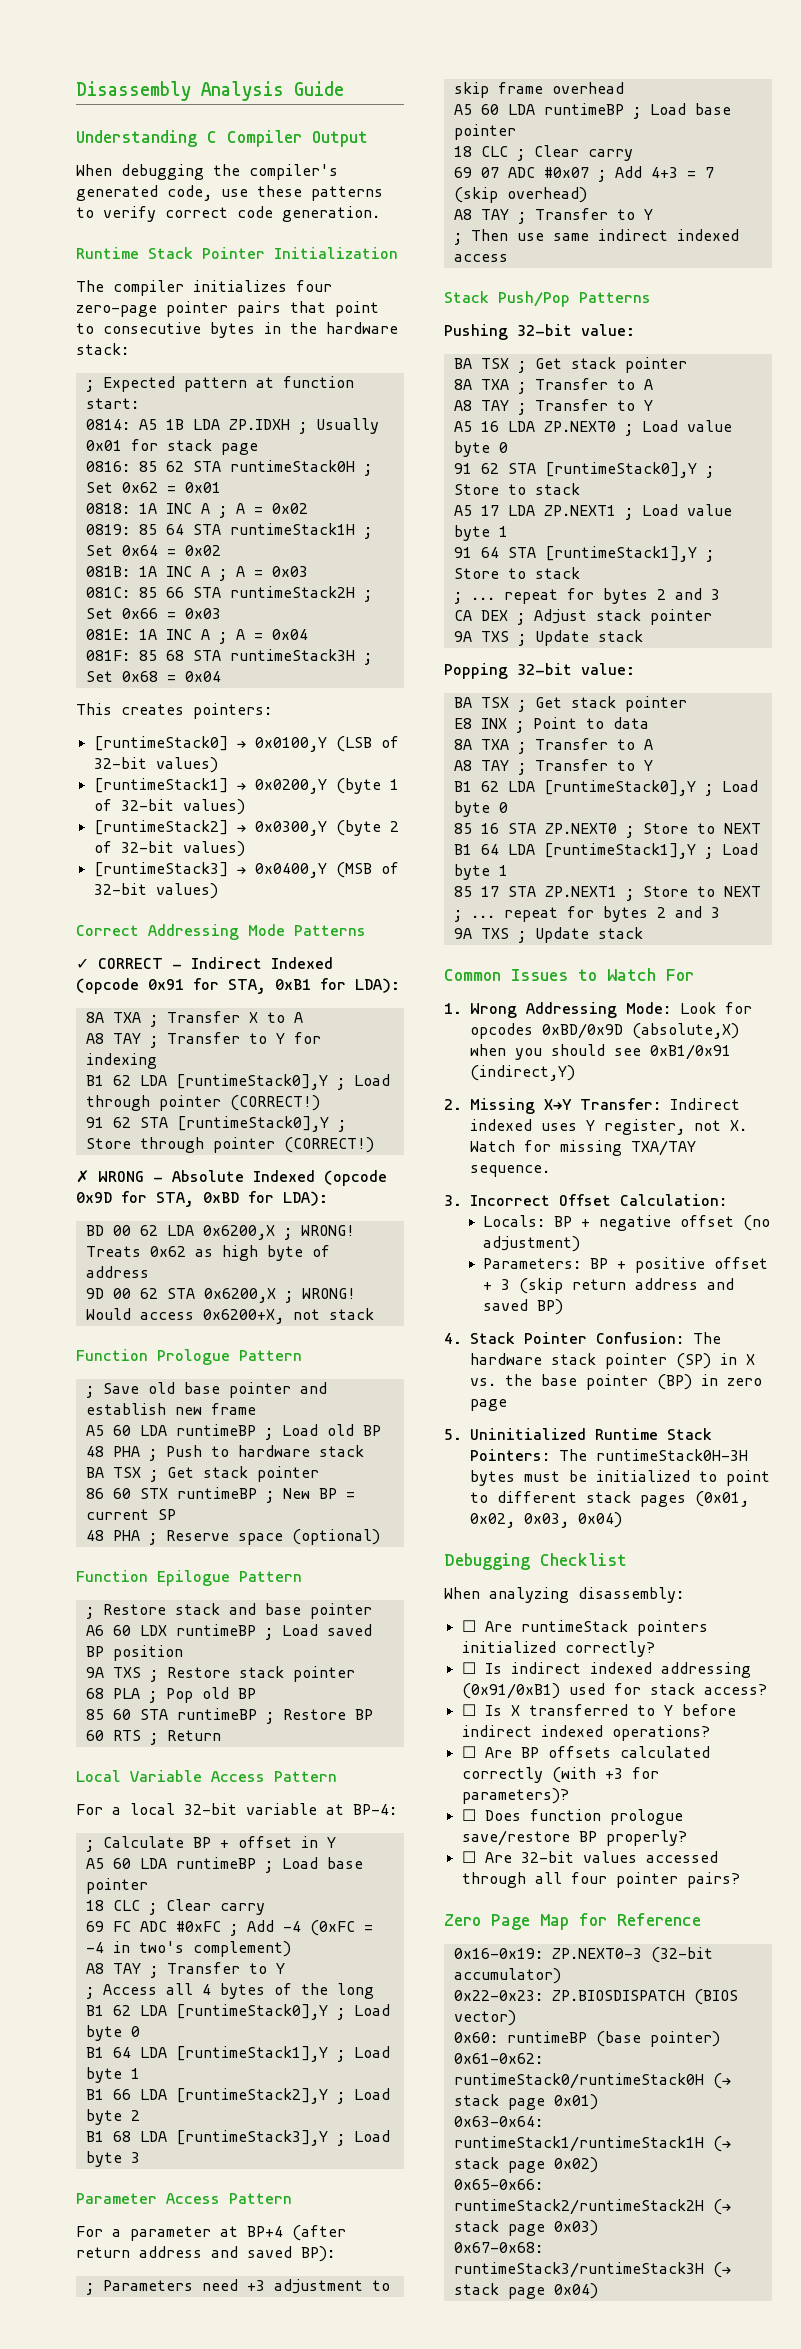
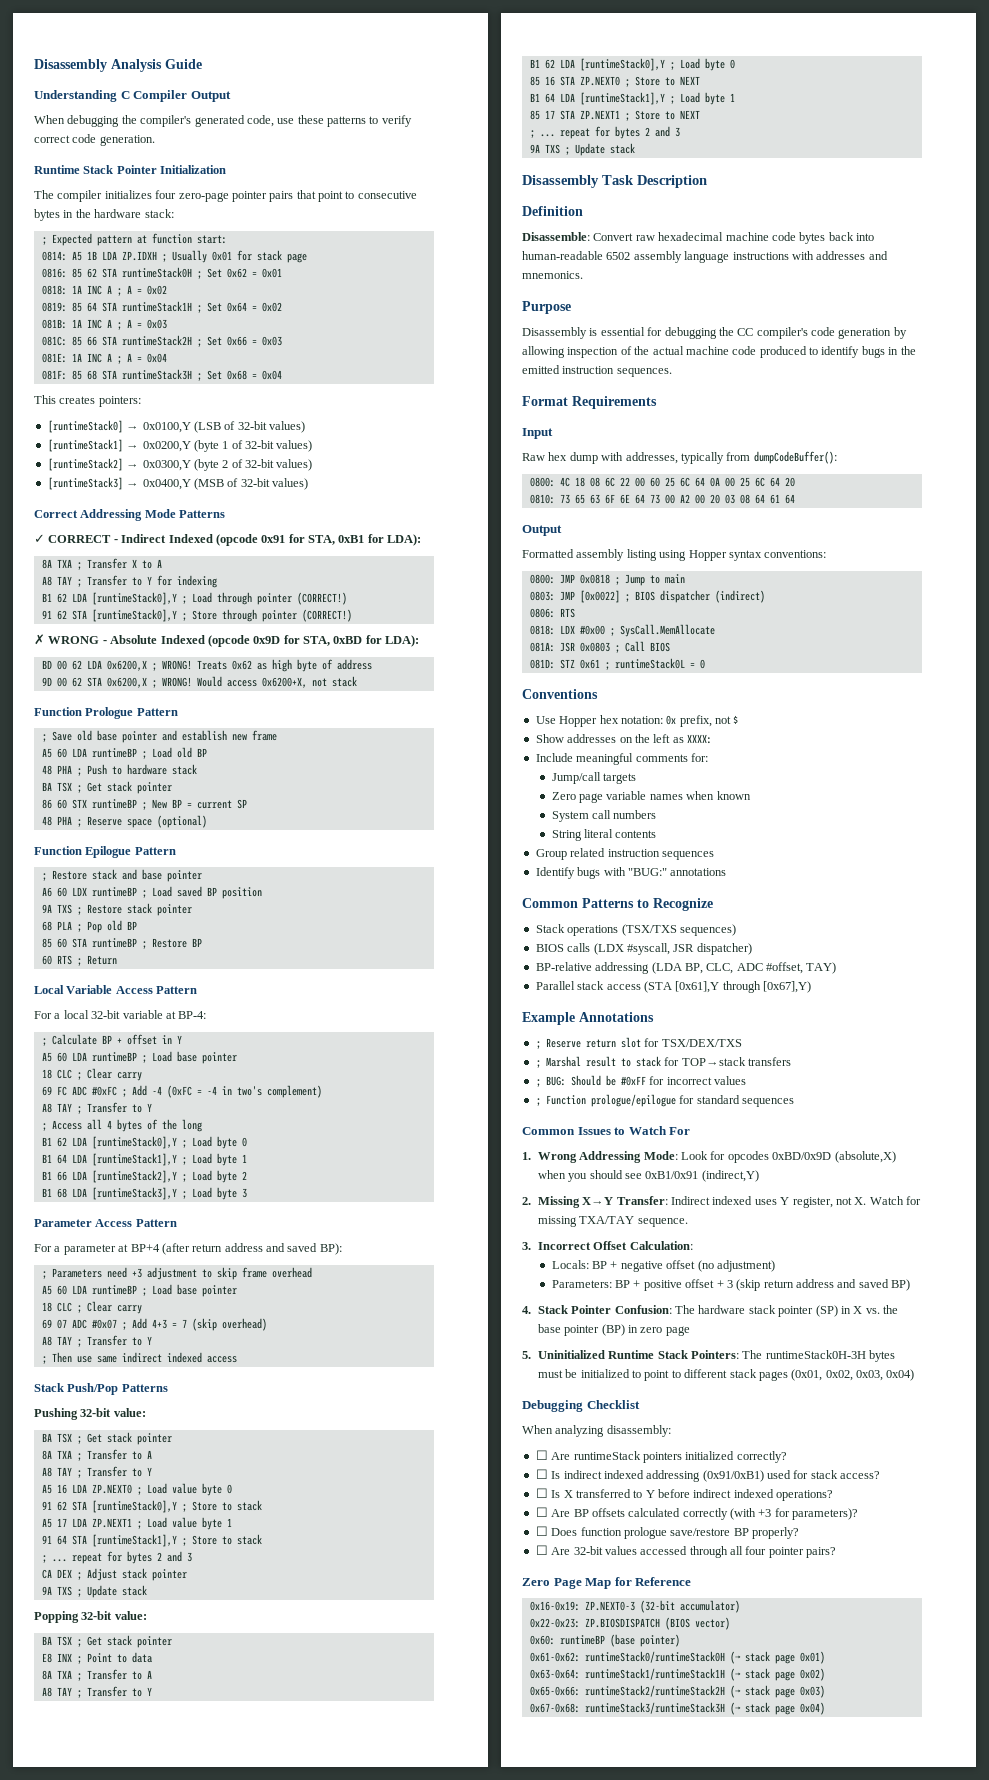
(643, 933) none -> [522,175,707,188] [522,206,583,216] [522,232,874,244] [522,251,888,263] [522,271,583,279] [522,301,571,314] [522,327,907,339] [522,346,916,358] [522,365,672,377] [522,396,657,409] [522,428,553,439] [522,451,837,464] [529,477,795,487] [529,494,795,504] [522,525,562,536] [522,549,827,561] [529,574,685,586] [529,590,765,603] [529,608,575,618] [529,624,715,637] [529,641,670,653] [529,658,705,670] [522,689,598,699] [535,715,739,727] [535,734,712,744] [535,753,708,765] [551,772,637,784] [551,791,751,803] [551,810,657,822] [551,829,657,841] [535,848,714,860] [535,867,727,879] [522,898,713,911] [535,924,736,936] [535,943,752,955] [535,962,837,974] [535,981,811,993] [522,1012,654,1025] [535,1037,742,1049] [535,1056,791,1068] [535,1075,746,1087] [535,1094,794,1107] // Disassembly Task Description // Definition // Disassemble: Convert raw hexadecimal machine code bytes back into human-readable 6502 assembly language instructions with addresses and mnemonics. // Purpose // Disassembly is essential for debugging the CC compiler's code generation by allowing inspection of the actual machine code produced to identify bugs in the emitted instruction sequences. // Format Requirements // Input // Raw hex dump with addresses, typically from dumpCodeBuffer(): // 0800: 4C 18 08 6C 22 00 60 25 6C 64 0A 00 25 6C 64 20 // 0810: 73 65 63 6F 6E 64 73 00 A2 00 20 03 08 64 61 64 // Output // Formatted assembly listing using Hopper syntax conventions: // 0800: JMP 0x0818 ; Jump to main // 0803: JMP [0x0022] ; BIOS dispatcher (indirect) // 0806: RTS // 0818: LDX #0x00 ; SysCall.MemAllocate // 081A: JSR 0x0803 ; Call BIOS // 081D: STZ 0x61 ; runtimeStack0L = 0 // Conventions // Use Hopper hex notation: 0x prefix, not $ // Show addresses on the left as XXXX: // Include meaningful comments for: // Jump/call targets // Zero page variable names when known // System call numbers // String literal contents // Group related instruction sequences // Identify bugs with "BUG:" annotations // Common Patterns to Recognize // Stack operations (TSX/TXS sequences) // BIOS calls (LDX #syscall, JSR dispatcher) // BP-relative addressing (LDA BP, CLC, ADC #offset, TAY) // Parallel stack access (STA [0x61],Y through [0x67],Y) // Example Annotations // ; Reserve return slot for TSX/DEX/TXS // ; Marshal result to stack for TOP→stack transfers // ; BUG: Should be #0xFF for incorrect values // ; Function prologue/epilogue for standard sequences

